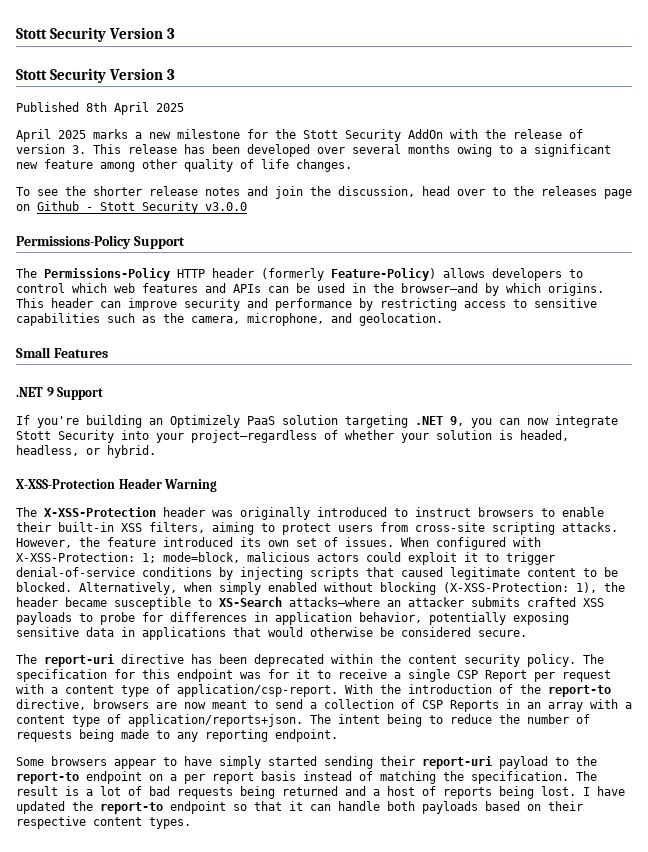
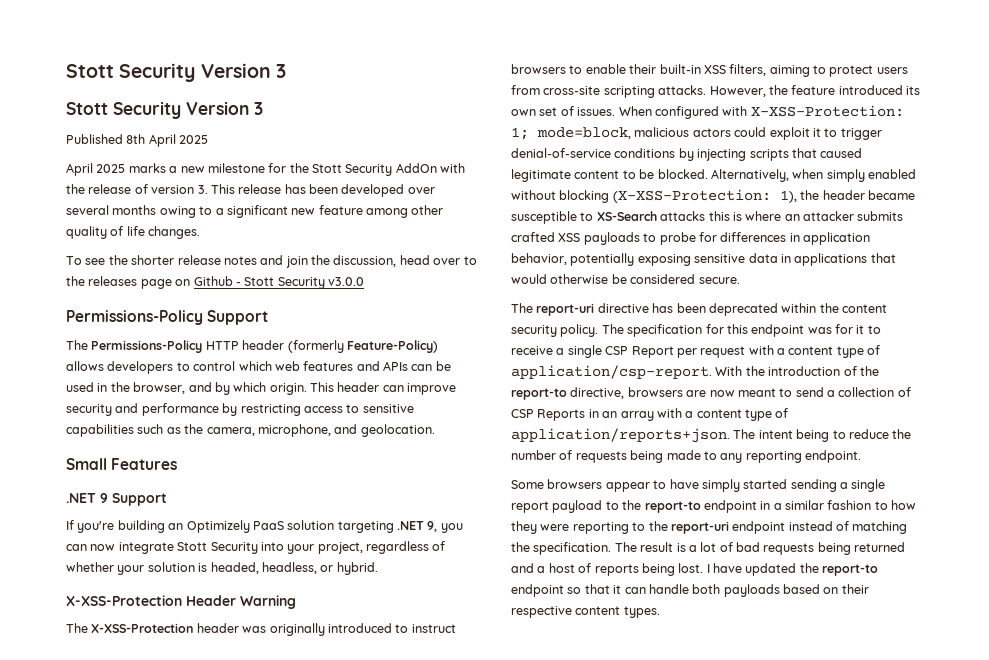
[401,283,478,293] browser—and -> [133,382,212,394] browser, and
[548,283,604,296] origins. -> [269,383,307,395] origin.
[191,430,317,443] project—regardless -> [317,541,429,554] project, regardless
[289,597,380,607] attacks—where -> [660,211,782,221] attacks this is where
[380,756,492,769] their report-uri -> [840,479,886,492] [511,501,549,513] a single report
[149,771,296,784] on a per report basis -> [760,500,917,510] [511,521,786,534] in a similar fashion to how they were reporting to the report-uri endpoint

